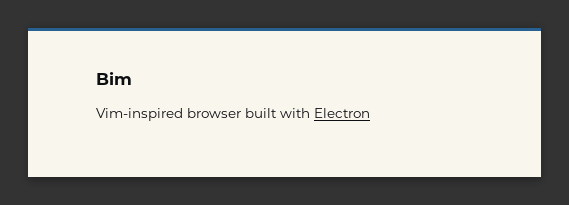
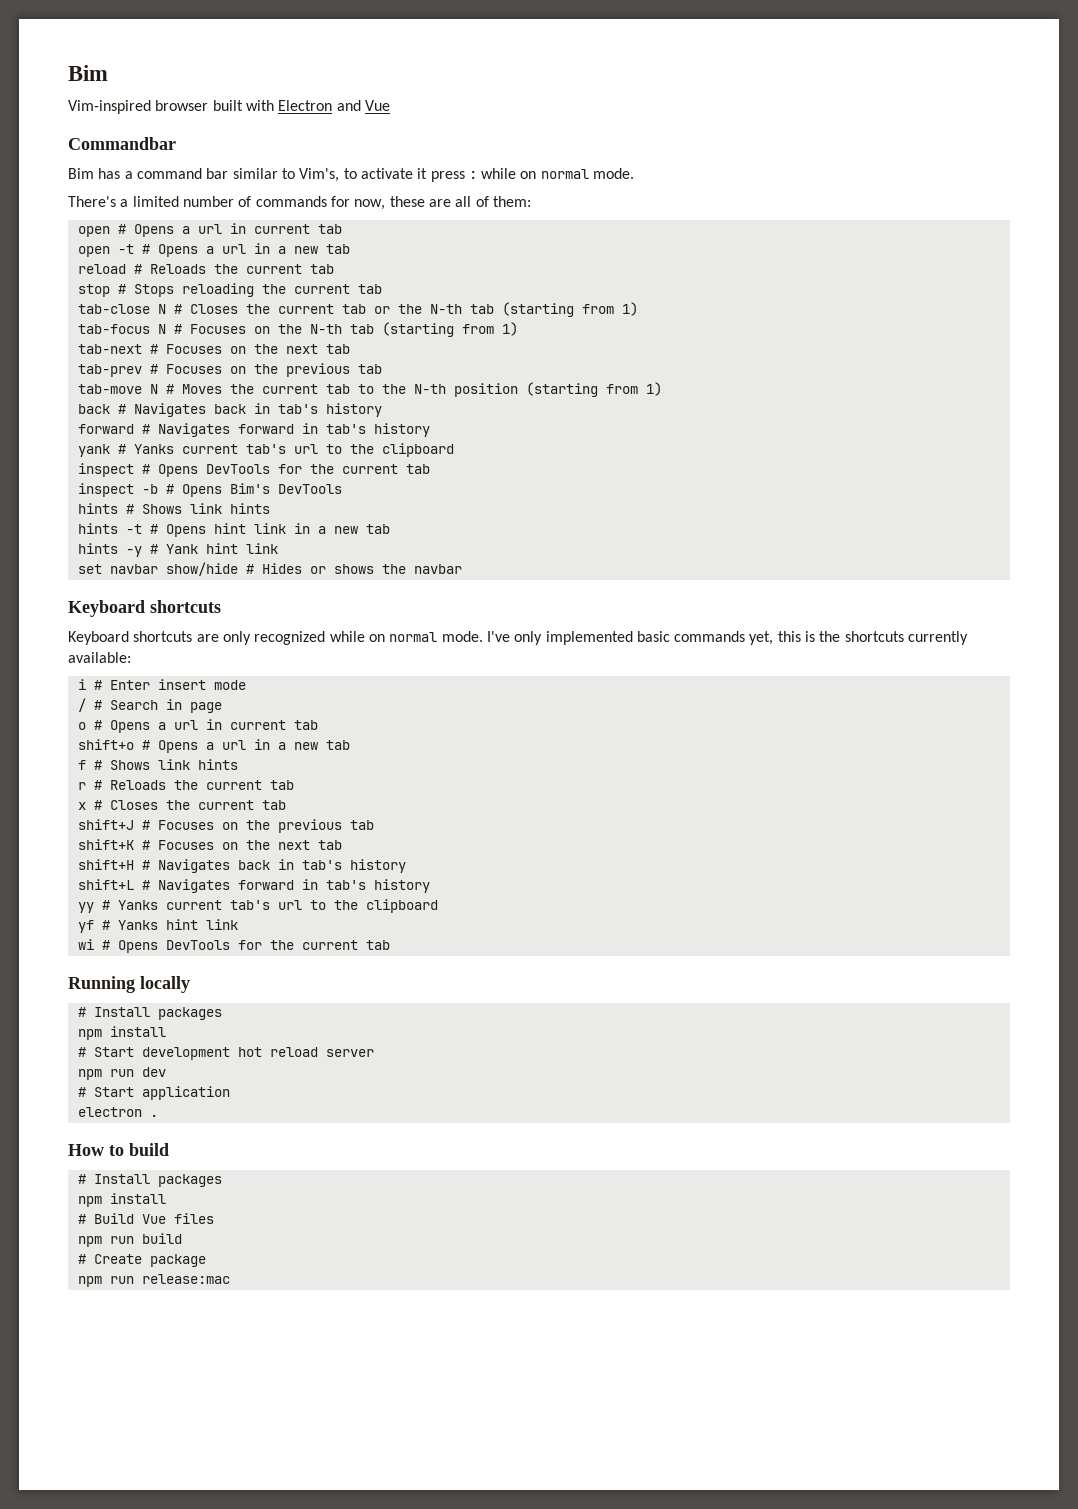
(370, 113) none -> [336,100,390,111] [68,137,176,150] [68,168,635,182] [68,196,531,210] [77,223,342,237] [77,243,350,257] [77,264,334,274] [77,283,382,297] [77,302,638,317] [77,322,518,337] [77,344,350,354] [77,363,382,377] [77,382,662,397] [77,403,382,417] [77,423,430,437] [77,443,454,457] [77,463,430,477] [77,483,342,497] [77,503,270,514] [77,523,390,537] [77,543,278,557] [77,562,462,576] [68,600,221,617] [68,631,969,645] [68,652,131,663] [77,679,246,690] [77,698,222,713] [77,719,318,733] [77,739,350,753] [77,759,238,770] [77,780,294,790] [77,800,286,810] [77,819,374,833] [77,839,342,850] [77,859,406,873] [77,879,430,893] [77,899,438,913] [77,919,238,933] [77,939,390,953] [68,976,190,993] [77,1007,222,1020] [77,1026,166,1040] [77,1047,374,1060] [77,1067,166,1080] [77,1086,230,1100] [77,1107,158,1117] [68,1143,169,1156] [77,1174,222,1187] [77,1193,166,1207] [77,1213,214,1224] [77,1233,182,1247] [77,1254,206,1267] [77,1274,230,1287] and Vue // Commandbar // Bim has a command bar similar to Vim's, to activate it press : while on normal mode. // There's a limited number of commands for now, these are all of them: // open # Opens a url in current tab // open -t # Opens a url in a new tab // reload # Reloads the current tab // stop # Stops reloading the current tab // tab-close N # Closes the current tab or the N-th tab (starting from 1) // tab-focus N # Focuses on the N-th tab (starting from 1) // tab-next # Focuses on the next tab // tab-prev # Focuses on the previous tab // tab-move N # Moves the current tab to the N-th position (starting from 1) // back # Navigates back in tab's history // forward # Navigates forward in tab's history // yank # Yanks current tab's url to the clipboard // inspect # Opens DevTools for the current tab // inspect -b # Opens Bim's DevTools // hints # Shows link hints // hints -t # Opens hint link in a new tab // hints -y # Yank hint link // set navbar show/hide # Hides or shows the navbar // Keyboard shortcuts // Keyboard shortcuts are only recognized while on normal mode. I've only implemented basic commands yet, this is the shortcuts currently available: // i # Enter insert mode // / # Search in page // o # Opens a url in current tab // shift+o # Opens a url in a new tab // f # Shows link hints // r # Reloads the current tab // x # Closes the current tab // shift+J # Focuses on the previous tab // shift+K # Focuses on the next tab // shift+H # Navigates back in tab's history // shift+L # Navigates forward in tab's history // yy # Yanks current tab's url to the clipboard // yf # Yanks hint link // wi # Opens DevTools for the current tab // Running locally // # Install packages // npm install // # Start development hot reload server // npm run dev // # Start application // electron . // How to build // # Install packages // npm install // # Build Vue files // npm run build // # Create package // npm run release:mac

